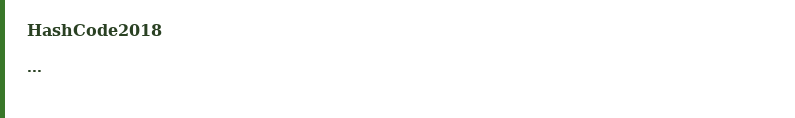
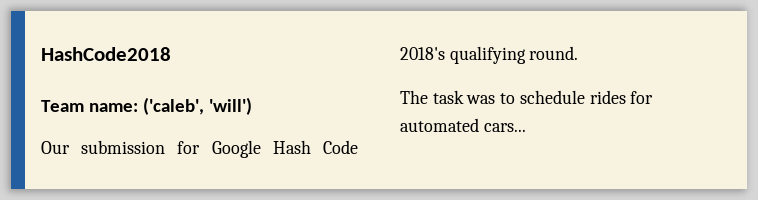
[27,70,42,72] ... -> [41,97,253,115] [41,140,358,158] [400,46,579,64] [400,90,654,104] [400,118,526,132] Team name: ('caleb', 'will') // Our submission for Google Hash Code 2018's qualifying round. // The task was to schedule rides for automated cars...

